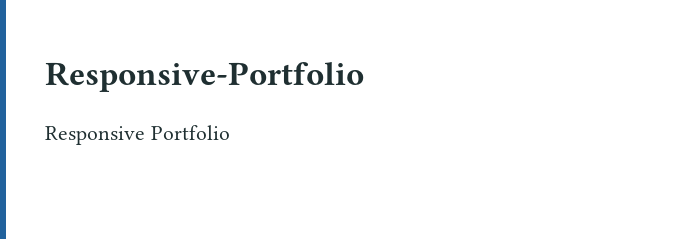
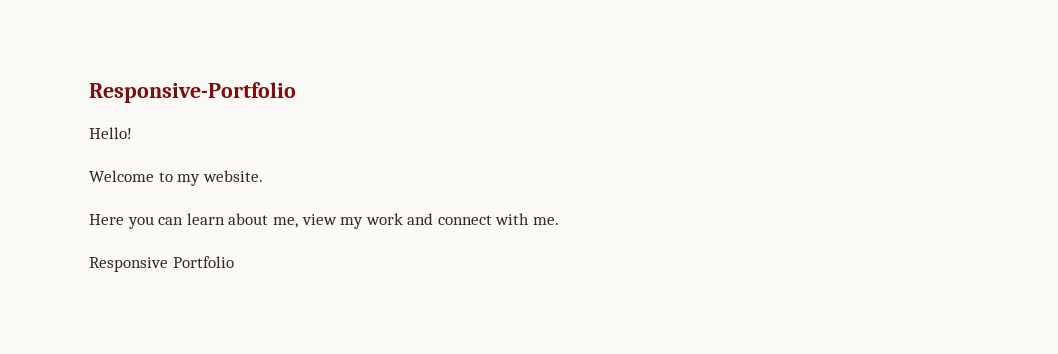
(364, 77) none -> [89,127,132,139] [89,170,263,186] [89,213,560,229] // Hello! // Welcome to my website. // Here you can learn about me, view my work and connect with me.

